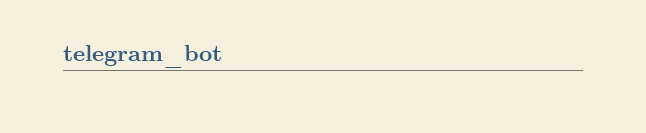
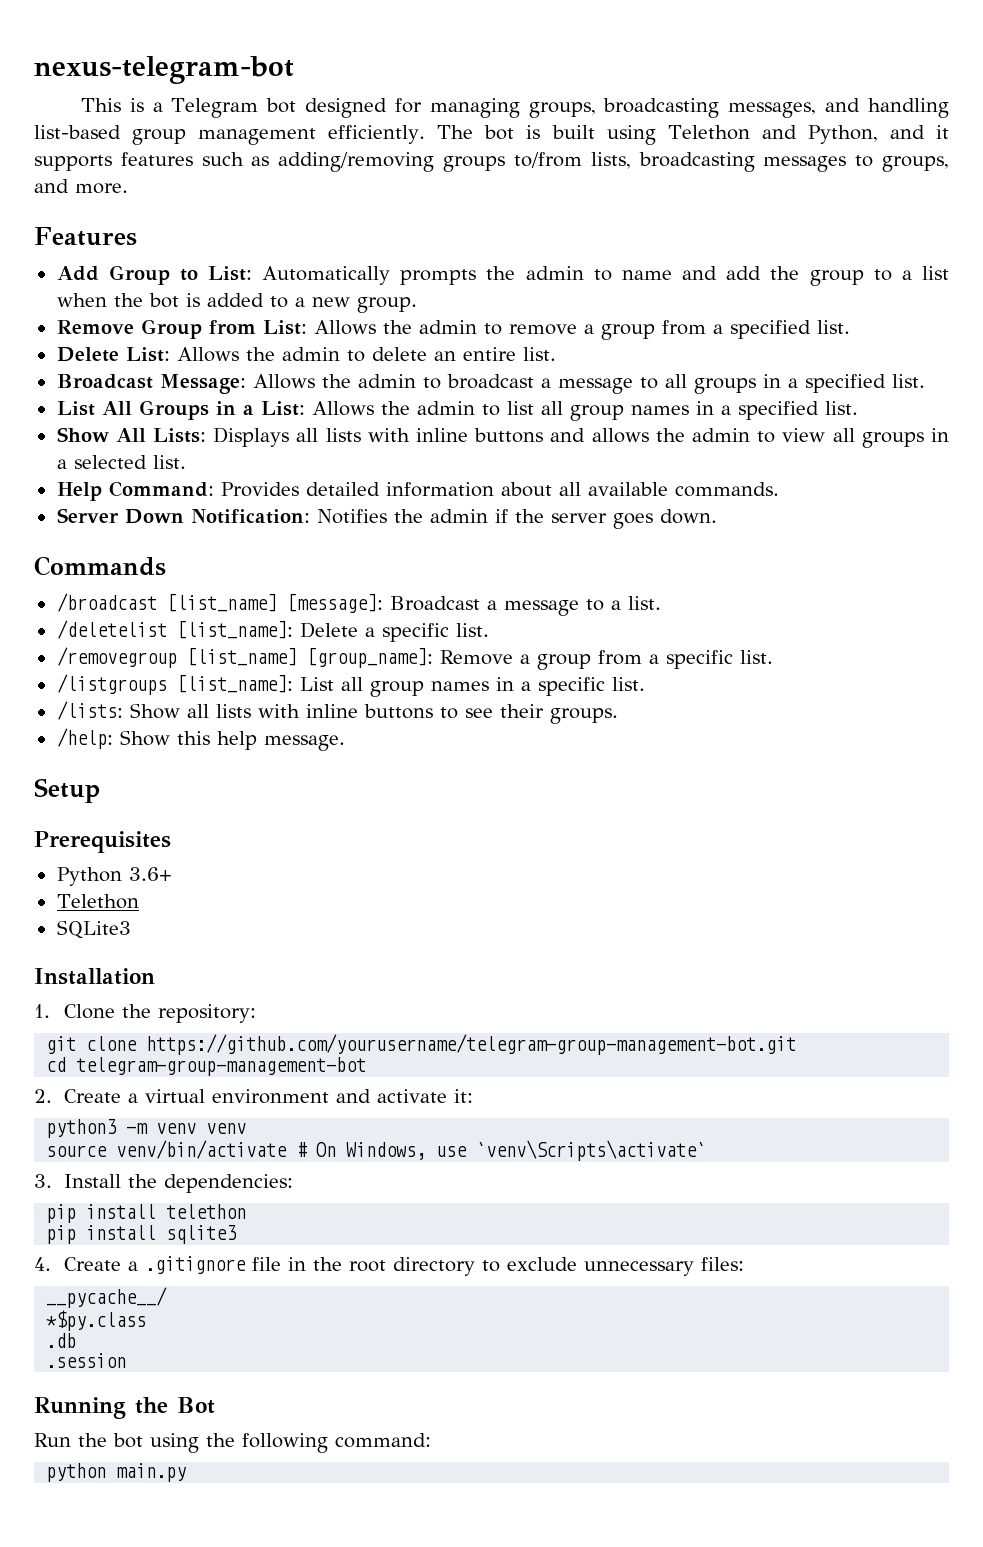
[63,45,222,68] telegram_bot -> [34,56,294,84] [80,98,949,118] [34,125,949,145] [34,152,950,172] [34,179,128,194] [34,227,137,246] [56,265,950,286] [56,293,417,313] [56,319,850,340] [56,347,556,362] [56,374,925,394] [56,400,858,421] [56,427,950,448] [56,455,186,469] [56,481,779,501] [56,508,717,529] [34,556,166,576] [56,593,661,616] [56,620,489,642] [56,647,773,670] [56,674,645,697] [56,701,618,724] [56,728,345,751] [34,778,100,803] [34,831,171,853] [56,867,172,886] [56,894,139,909] [56,920,131,939] [34,968,155,985] [34,1004,257,1023] [46,1034,797,1055] [46,1057,367,1076] [34,1089,474,1104] [46,1119,247,1138] [46,1140,707,1161] [34,1174,294,1193] [46,1204,247,1223] [46,1225,238,1244] [34,1256,745,1276] [46,1287,168,1308] [46,1310,147,1331] [46,1333,77,1348] [46,1353,127,1368] [34,1397,215,1419] [34,1433,431,1453] [46,1463,187,1482] nexus-telegram-bot // This is a Telegram bot designed for managing groups, broadcasting messages, and handling list-based group management efficiently. The bot is built using Telethon and Python, and it supports features such as adding/removing groups to/from lists, broadcasting messages to groups, and more. // Features // Add Group to List: Automatically prompts the admin to name and add the group to a list when the bot is added to a new group. // Remove Group from List: Allows the admin to remove a group from a specified list. // Delete List: Allows the admin to delete an entire list. // Broadcast Message: Allows the admin to broadcast a message to all groups in a specified list. // List All Groups in a List: Allows the admin to list all group names in a specified list. // Show All Lists: Displays all lists with inline buttons and allows the admin to view all groups in a selected list. // Help Command: Provides detailed information about all available commands. // Server Down Notification: Notifies the admin if the server goes down. // Commands // /broadcast [list_name] [message]: Broadcast a message to a list. // /deletelist [list_name]: Delete a specific list. // /removegroup [list_name] [group_name]: Remove a group from a specific list. // /listgroups [list_name]: List all group names in a specific list. // /lists: Show all lists with inline buttons to see their groups. // /help: Show this help message. // Setup // Prerequisites // Python 3.6+ // Telethon // SQLite3 // Installation // 1. Clone the repository: // git clone https://github.com/yourusername/telegram-group-management-bot.git // cd telegram-group-management-bot // 2. Create a virtual environment and activate it: // python3 -m venv venv // source venv/bin/activate # On Windows, use `venv\Scripts\activate` // 3. Install the dependencies: // pip install telethon // pip install sqlite3 // 4. Create a .gitignore file in the root directory to exclude unnecessary files: // __pycache__/ // *$py.class // .db // .session // Running the Bot // Run the bot using the following command: // python main.py

